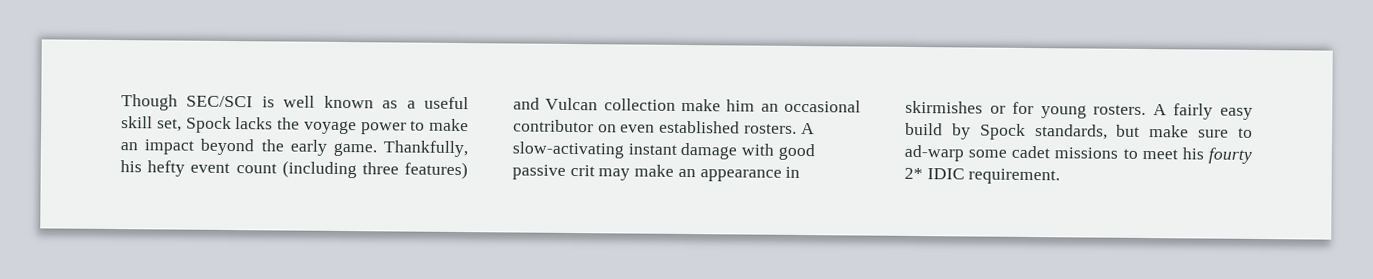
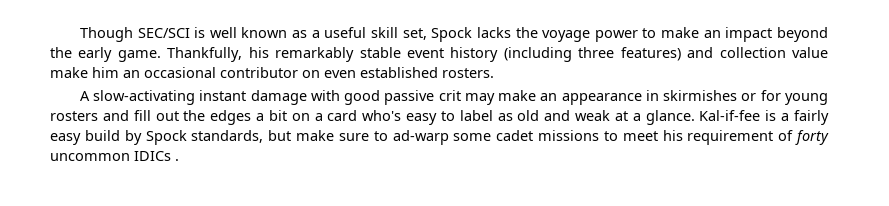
[147,160,277,177] hefty event count -> [275,47,499,62] remarkably stable event history
[545,97,676,111] Vulcan collection -> [719,47,829,58] collection value
(797, 128) none -> (494, 73) //
[1093,104,1167,116] rosters. A -> [50,110,790,125] rosters and fill out the edges a bit on a card who's easy to label as old and weak at a glance. Kal-if-fee is a
[1208,147,1252,164] [904,167,1061,185] fourty 2* IDIC requirement. -> [687,130,830,145] [50,151,179,161] requirement of forty uncommon IDICs .

